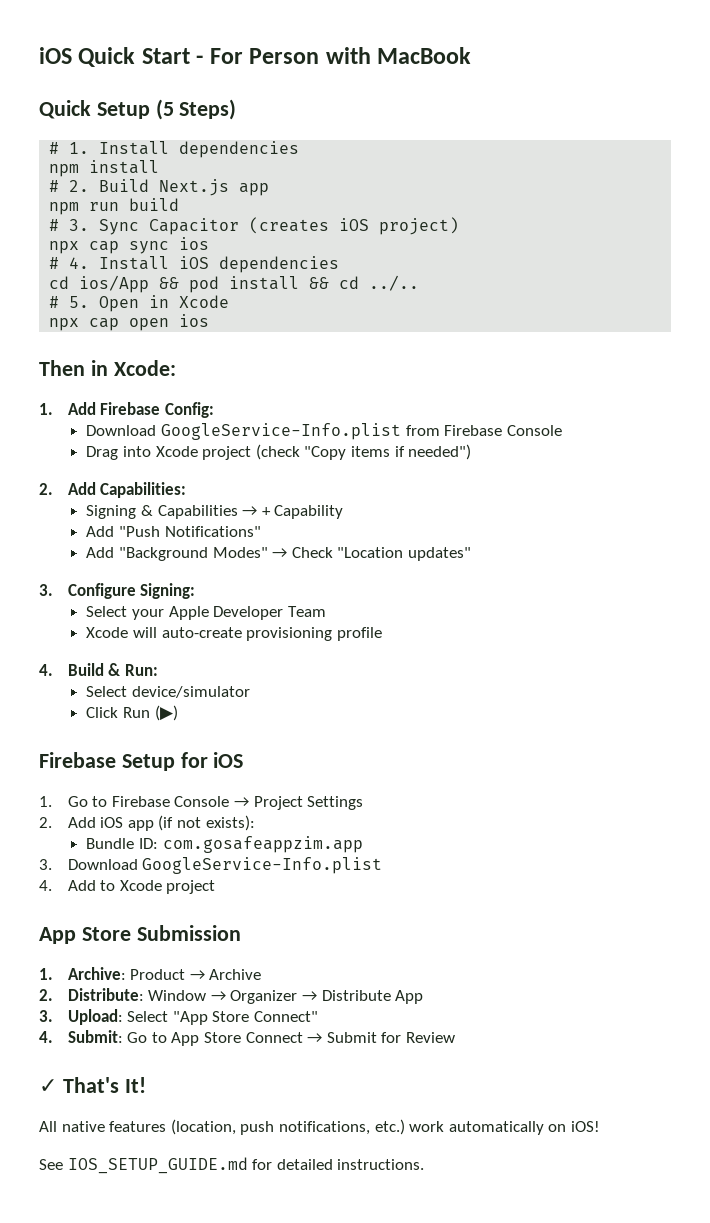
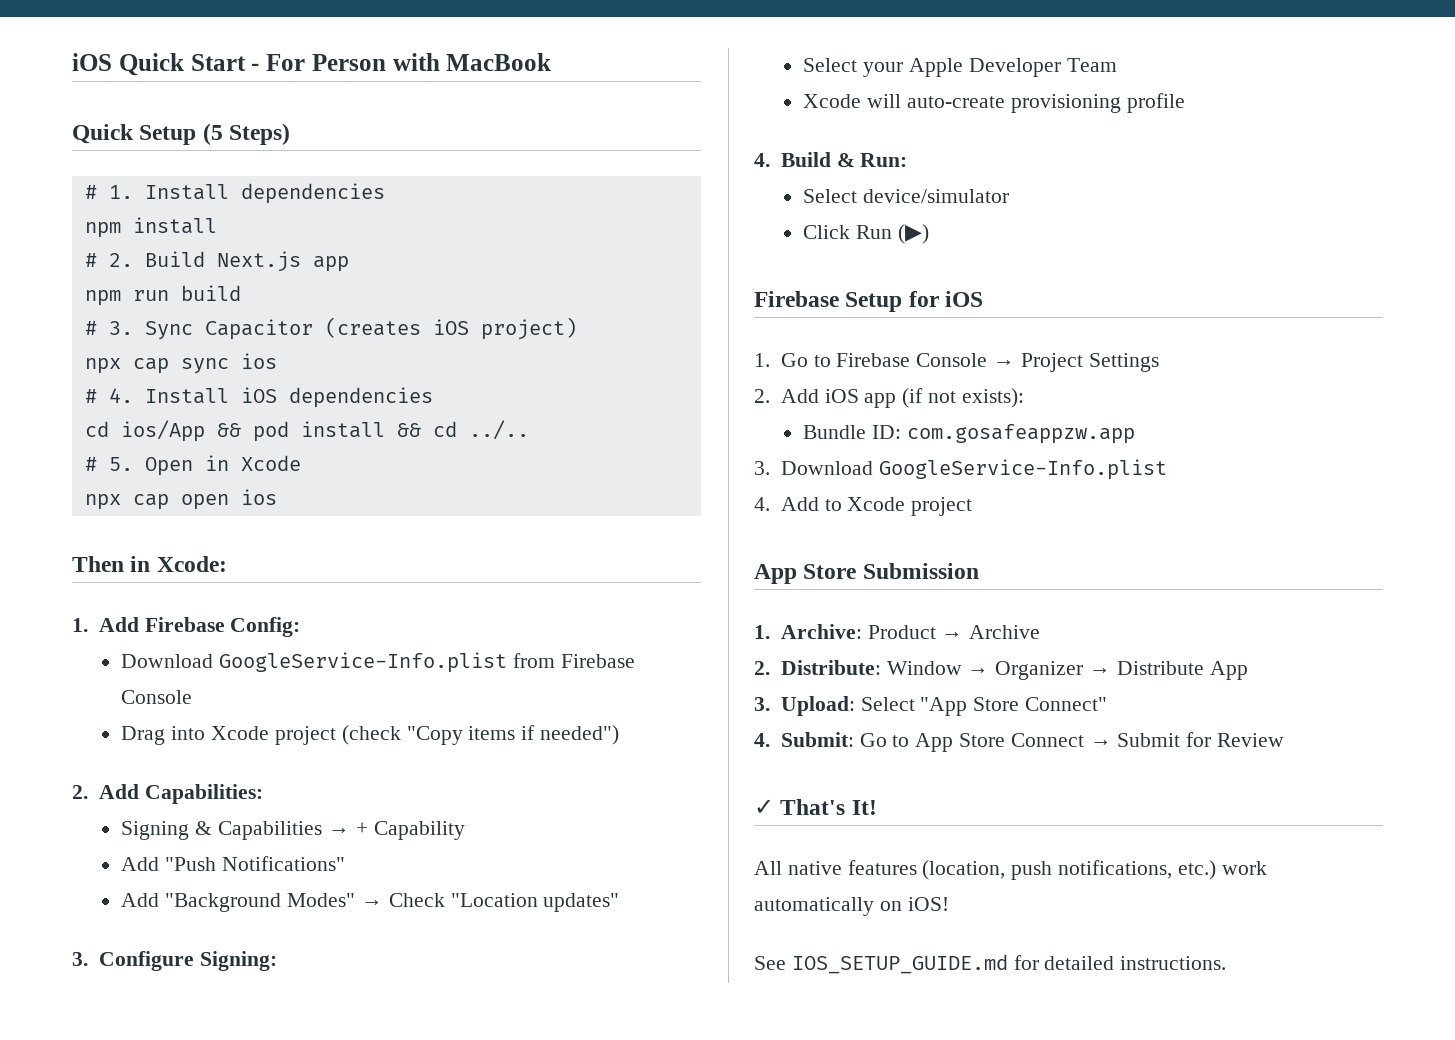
[162,836,363,853] com.gosafeappzim.app -> [907,424,1136,444] com.gosafeappzw.app

